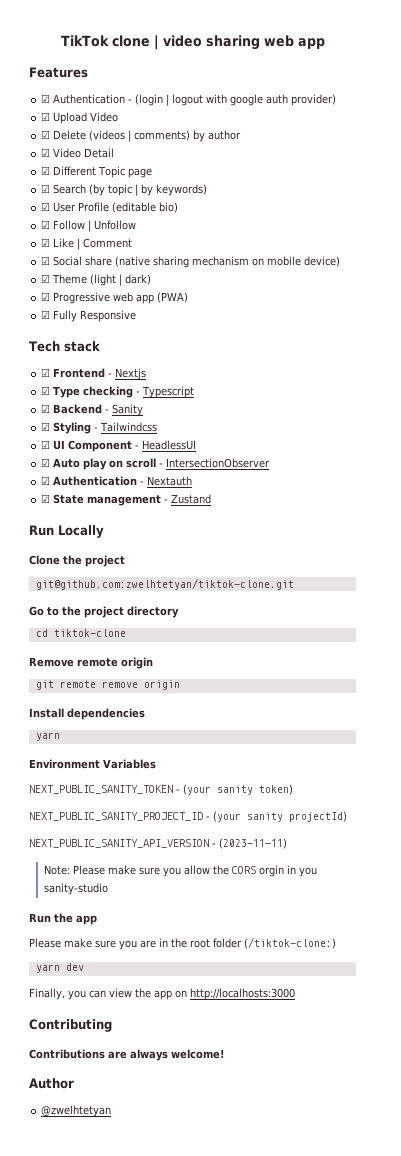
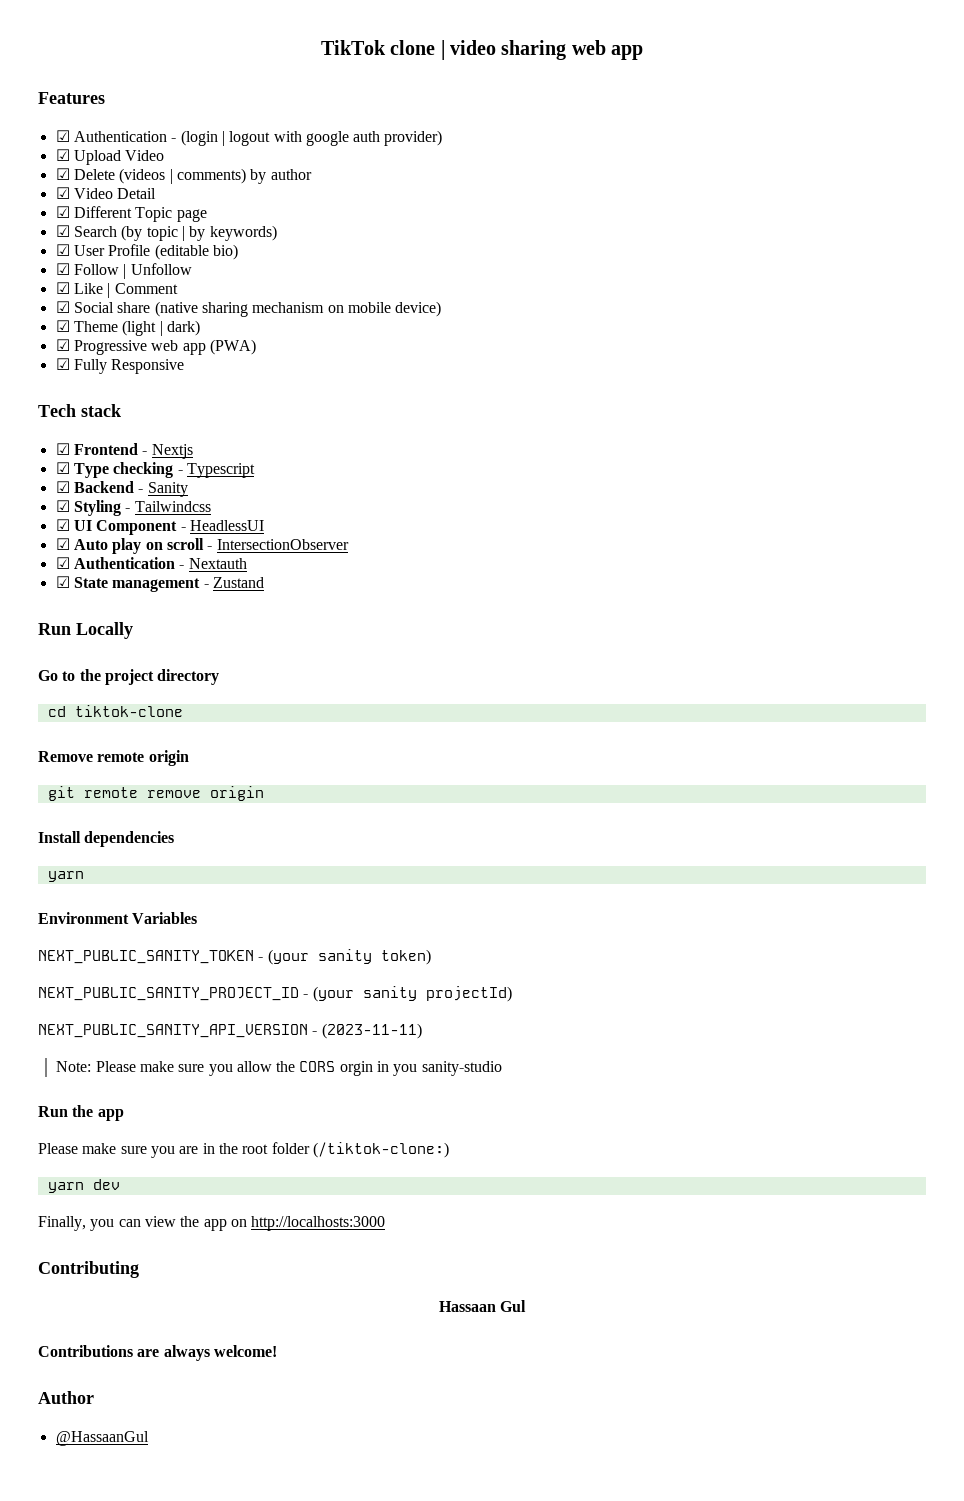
[29,555,125,567] [35,578,294,590] // Clone the project // git@github.com:zwelhtetyan/tiktok-clone.git -> (133, 630) none
(112, 1025) none -> [438,1300,527,1312] // Hassaan Gul
[41,1105,112,1117] @zwelhtetyan -> [55,1431,149,1446] @HassaanGul

